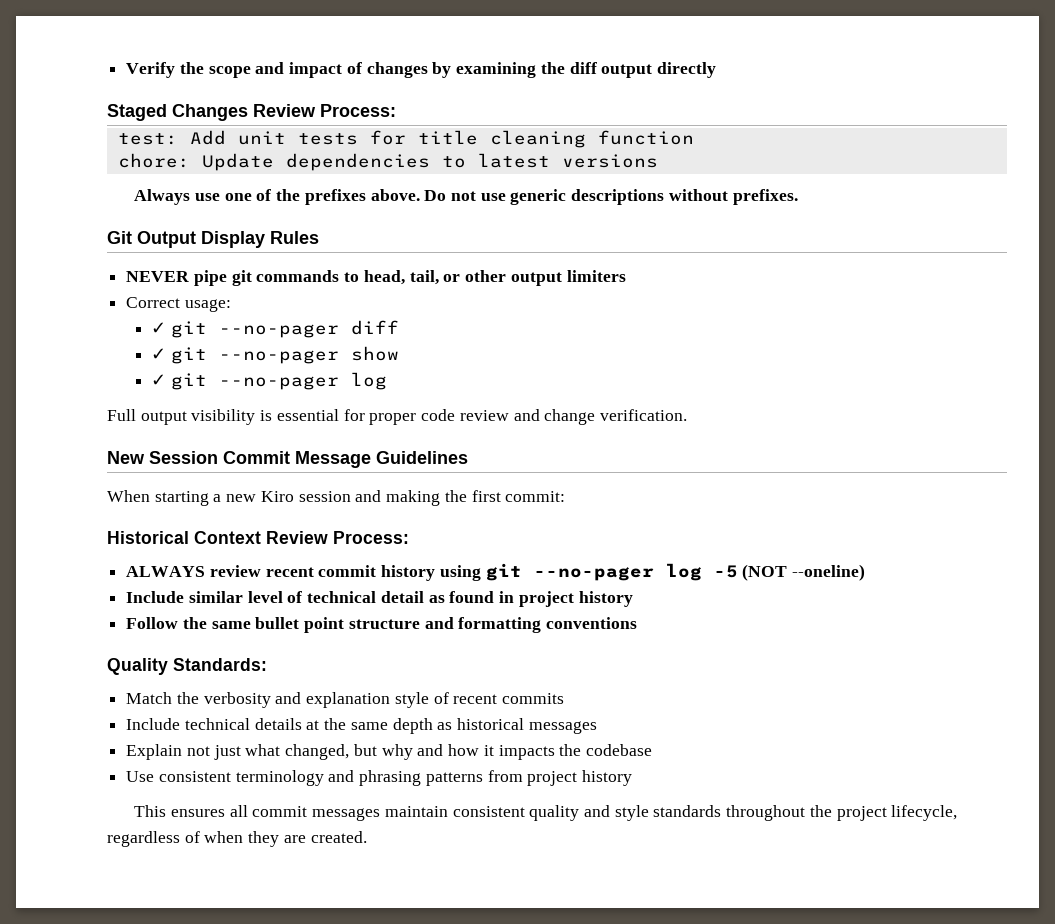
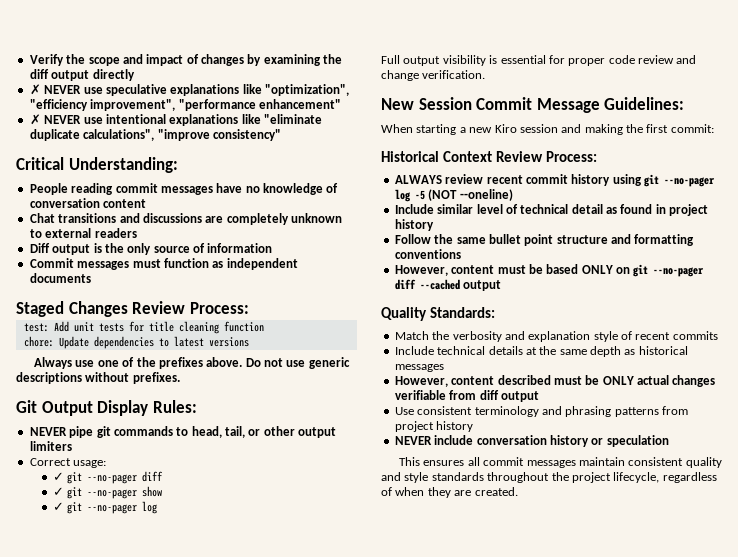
(716, 70) none -> [29,84,349,96] [29,99,341,111] [29,114,322,126] [29,129,281,141] [16,157,178,173] [29,183,339,195] [29,198,147,208] [29,213,342,225] [29,228,137,238] [29,243,273,255] [29,258,298,270] [29,273,91,283] // ✗ NEVER use speculative explanations like "optimization", "efficiency improvement", "performance enhancement" // ✗ NEVER use intentional explanations like "eliminate duplicate calculations", "improve consistency" // Critical Understanding: // People reading commit messages have no knowledge of conversation content // Chat transitions and discussions are completely unknown to external readers // Diff output is the only source of information // Commit messages must function as independent documents
[270,231,319,244] Rules -> [152,400,197,413] Rules:
[376,451,468,464] Guidelines -> [604,97,685,110] Guidelines:
(638, 623) none -> [394,264,705,277] [394,279,502,291] // However, content must be based ONLY on git --no-pager diff --cached output
[126,744,652,760] Explain not just what changed, but why and how it impacts the codebase -> [394,375,716,387] [394,390,539,402] However, content described must be ONLY actual changes verifiable from diff output
(633, 778) none -> [394,435,669,447] // NEVER include conversation history or speculation

